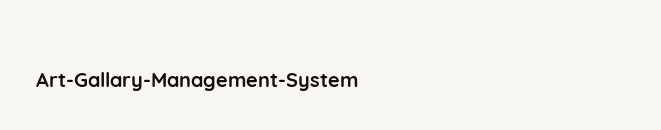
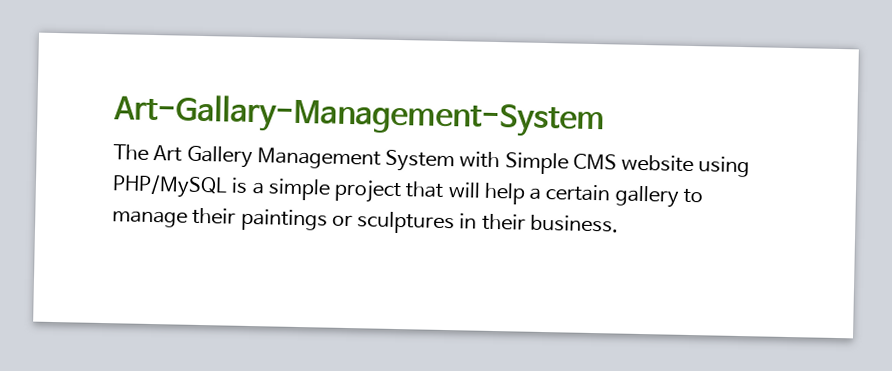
(358, 81) none -> [113,144,751,178] [112,174,703,208] [112,207,619,235] // The Art Gallery Management System with Simple CMS website using PHP/MySQL is a simple project that will help a certain gallery to manage their paintings or sculptures in their business.

